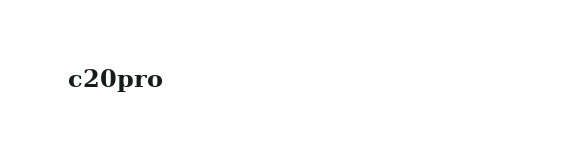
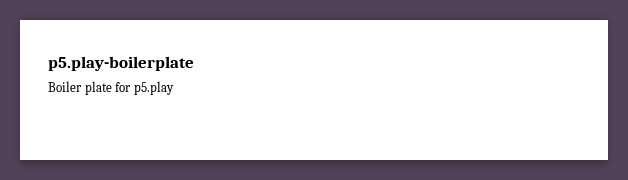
[68,69,163,92] c20pro -> [48,56,194,71] [48,81,174,95] p5.play-boilerplate // Boiler plate for p5.play

